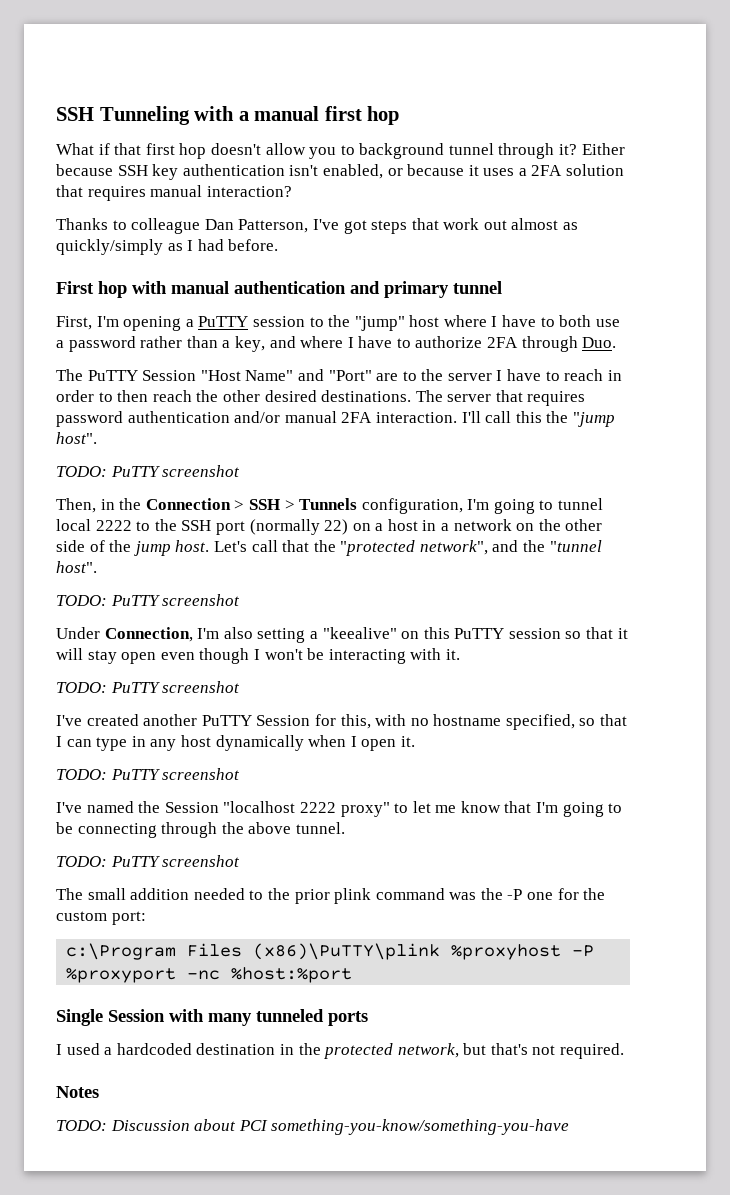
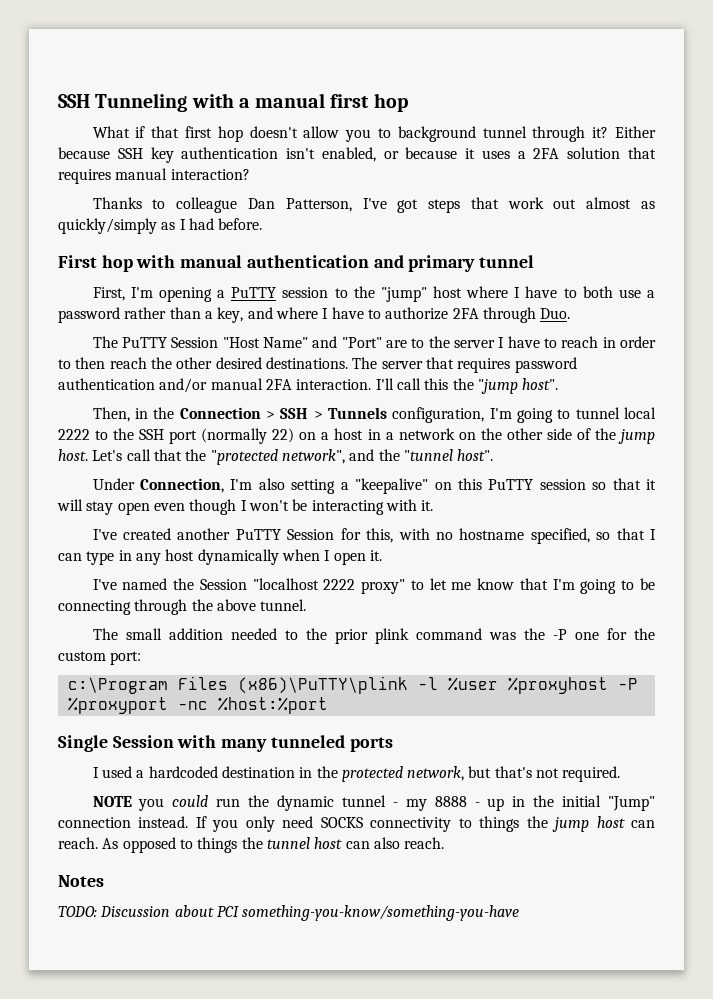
[56,465,241,477] // TODO: PuTTY screenshot -> (559, 384) none
[56,594,241,606] // TODO: PuTTY screenshot -> (494, 455) none
[322,627,397,639] "keealive" -> [355,478,429,494] "keepalive"
[56,681,241,693] // TODO: PuTTY screenshot -> (434, 505) none
[56,768,241,780] // TODO: PuTTY screenshot -> (382, 555) none
[56,855,241,867] // TODO: PuTTY screenshot -> (307, 605) none
(441, 951) none -> [417,677,498,691] -l %user
(625, 1051) none -> [92,795,655,811] [58,816,655,832] [58,837,445,853] // NOTE you could run the dynamic tunnel - my 8888 - up in the initial "Jump" connection instead. If you only need SOCKS connectivity to things the jump host can reach. As opposed to things the tunnel host can also reach.

